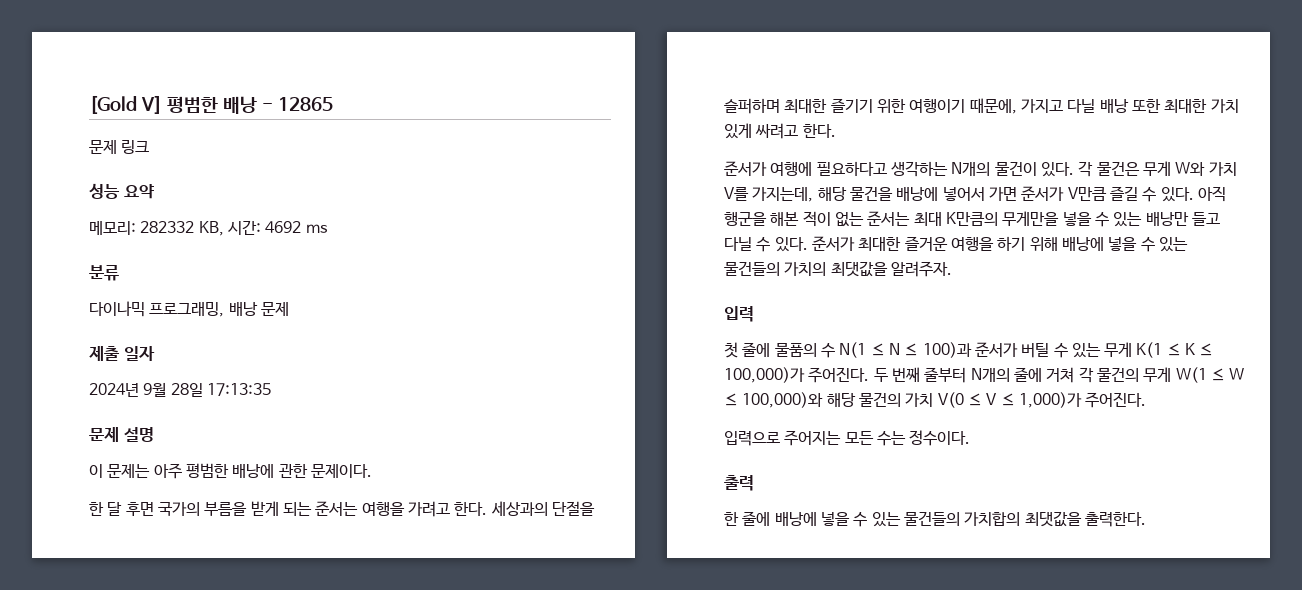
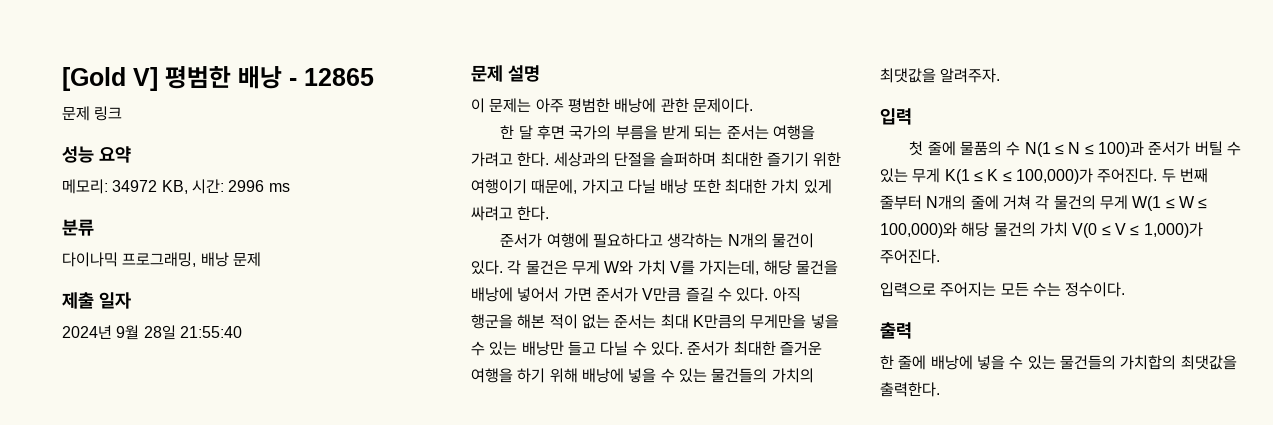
[140,221,195,233] 282332 -> [112,180,158,192] 34972
[265,221,302,233] 4692 -> [228,180,265,192] 2996
[206,383,271,396] 17:13:35 -> [179,326,242,338] 21:55:40

